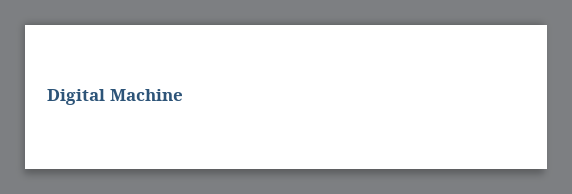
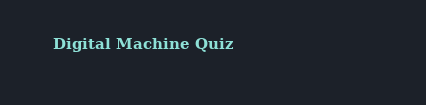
(183, 95) none -> [195,38,234,52] Quiz

